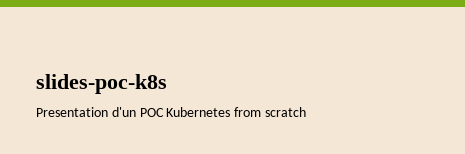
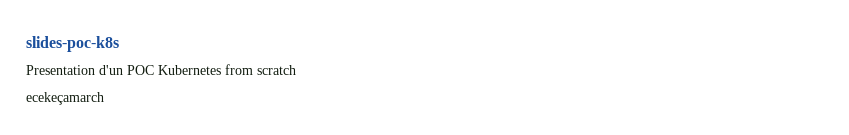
(306, 112) none -> [26,92,104,105] // ecekeçamarch

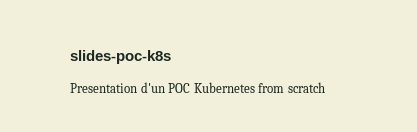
[26,92,104,105] // ecekeçamarch -> (325, 87) none

